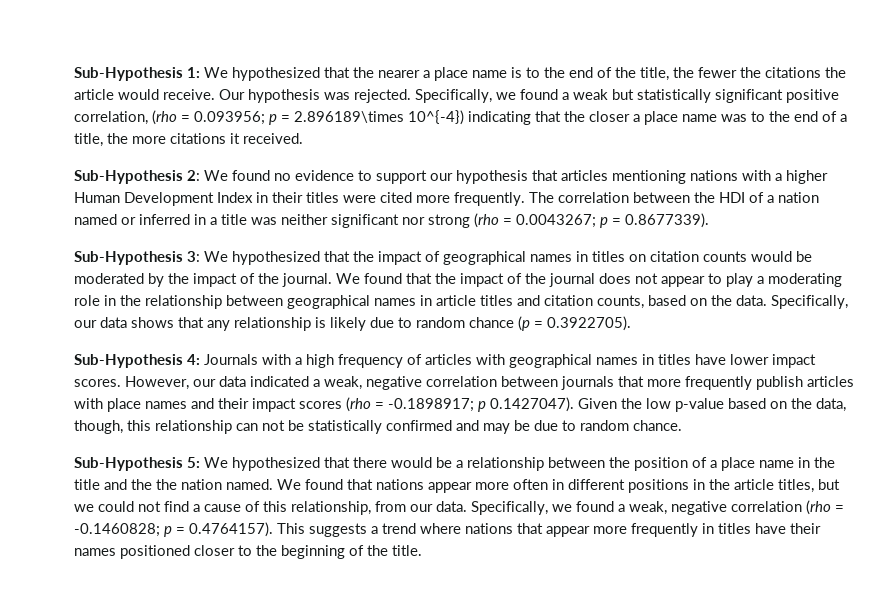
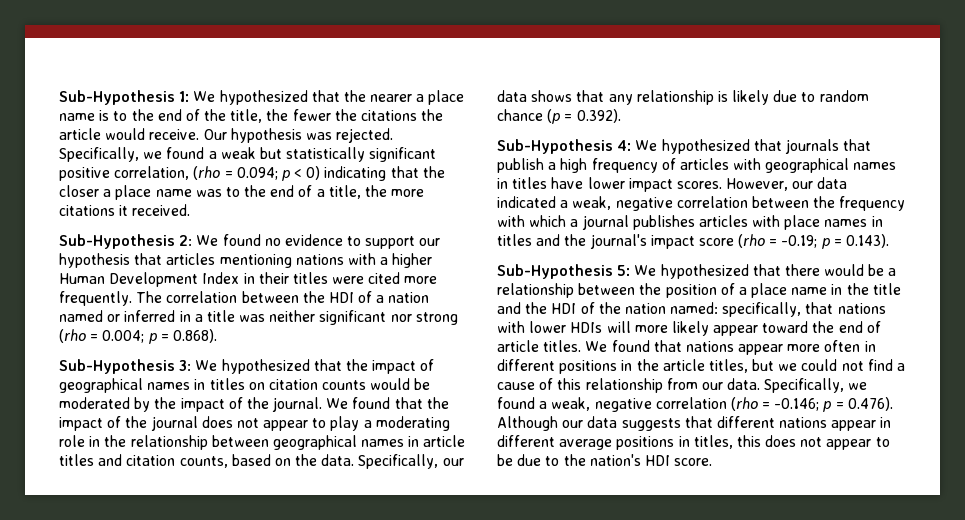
[194,110,464,125] 0.093956; p = 2.896189\times 10^{-4}) -> [236,166,321,181] 0.094; p < 0)
[516,213,709,228] 0.0043267; p = 0.8677339). -> [102,329,217,344] 0.004; p = 0.868).
[547,316,631,331] 0.3922705). -> [576,109,621,123] 0.392).
[204,354,291,365] Journals with -> [635,139,872,154] [497,158,544,173] We hypothesized that journals that publish
[561,376,854,390] [74,397,846,412] [74,420,682,434] journals that more frequently publish articles with place names and their impact scores (rho = -0.1898917; p 0.1427047). Given the low p-value based on the data, though, this relationship can not be statistically confirmed and may be due to random chance. -> [813,196,906,211] [497,215,883,230] [497,234,890,249] the frequency with which a journal publishes articles with place names in titles and the journal's impact score (rho = -0.19; p = 0.143).
[156,479,273,490] the nation named. -> [551,302,886,317] [497,321,881,336] [497,340,582,352] HDI of the nation named: specifically, that nations with lower HDIs will more likely appear toward the end of article titles.
[291,501,371,515] relationship, -> [585,378,663,393] relationship
[74,522,821,537] [74,545,422,559] -0.1460828; p = 0.4764157). This suggests a trend where nations that appear more frequently in titles have their names positioned closer to the beginning of the title. -> [774,397,893,412] [497,416,892,431] [497,435,890,450] [497,454,713,466] -0.146; p = 0.476). Although our data suggests that different nations appear in different average positions in titles, this does not appear to be due to the nation's HDI score.

